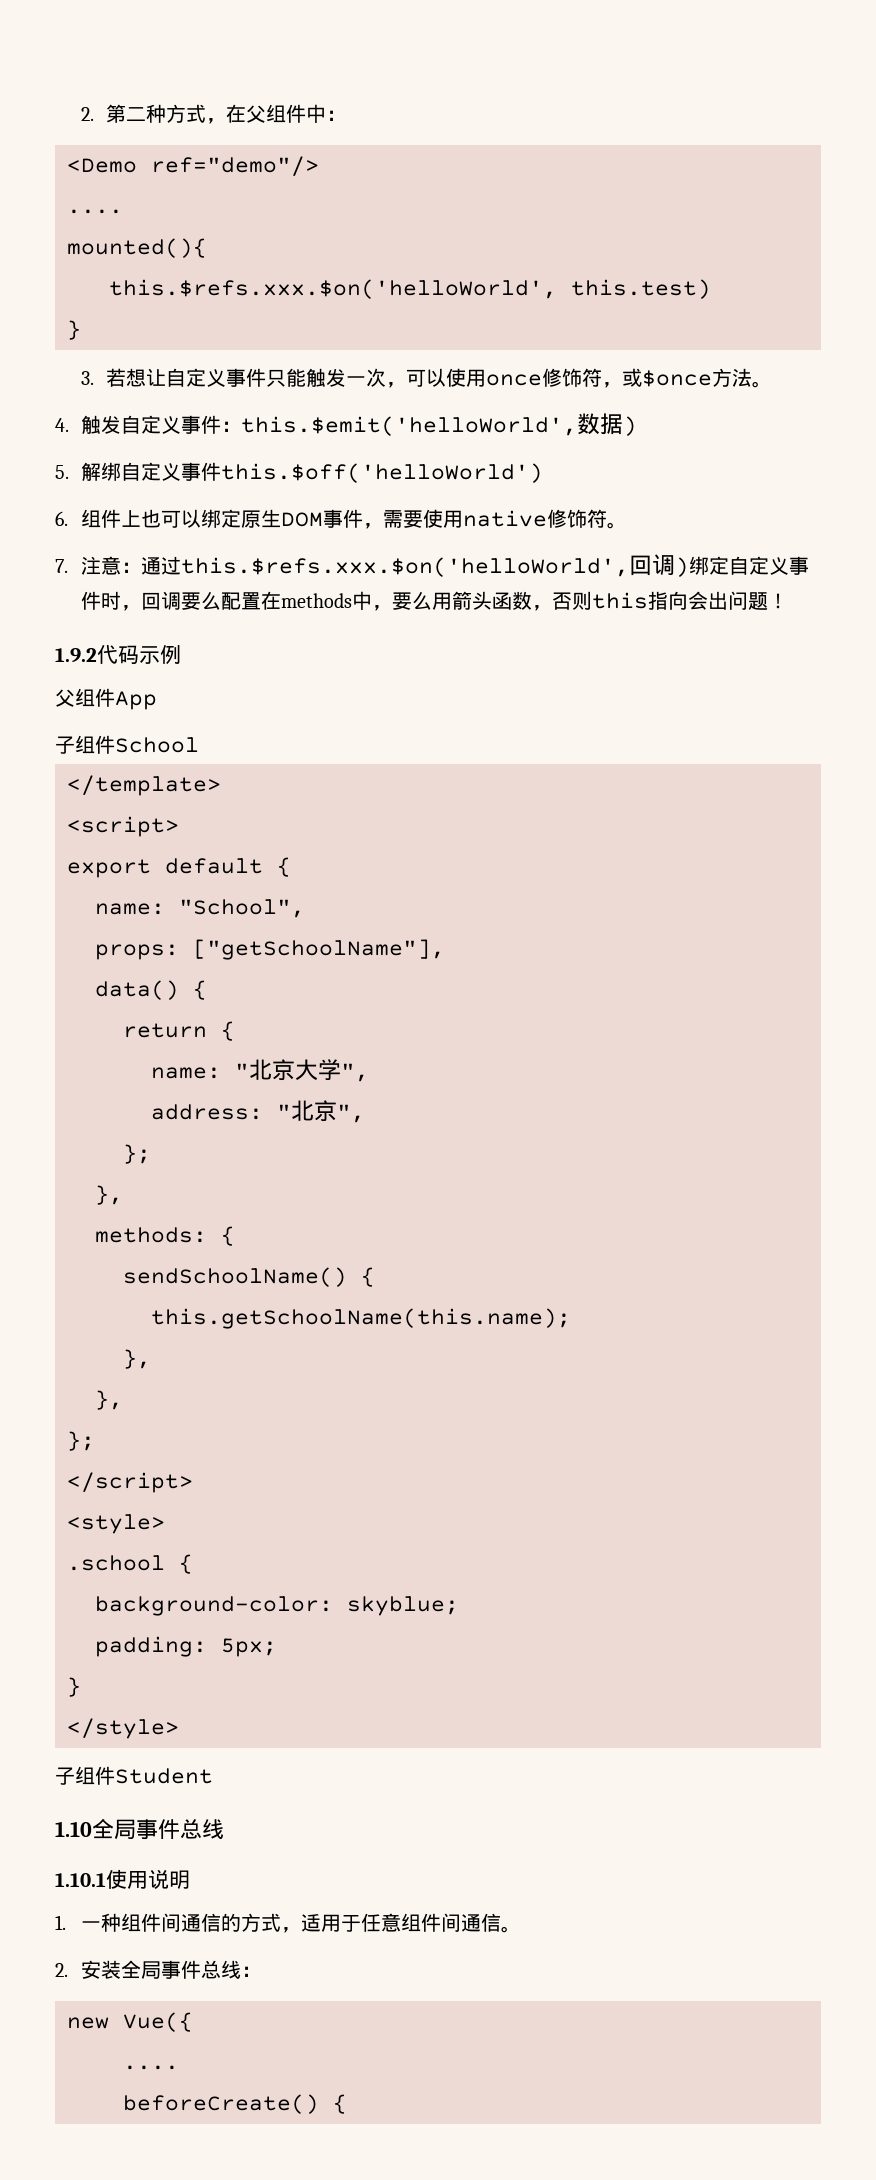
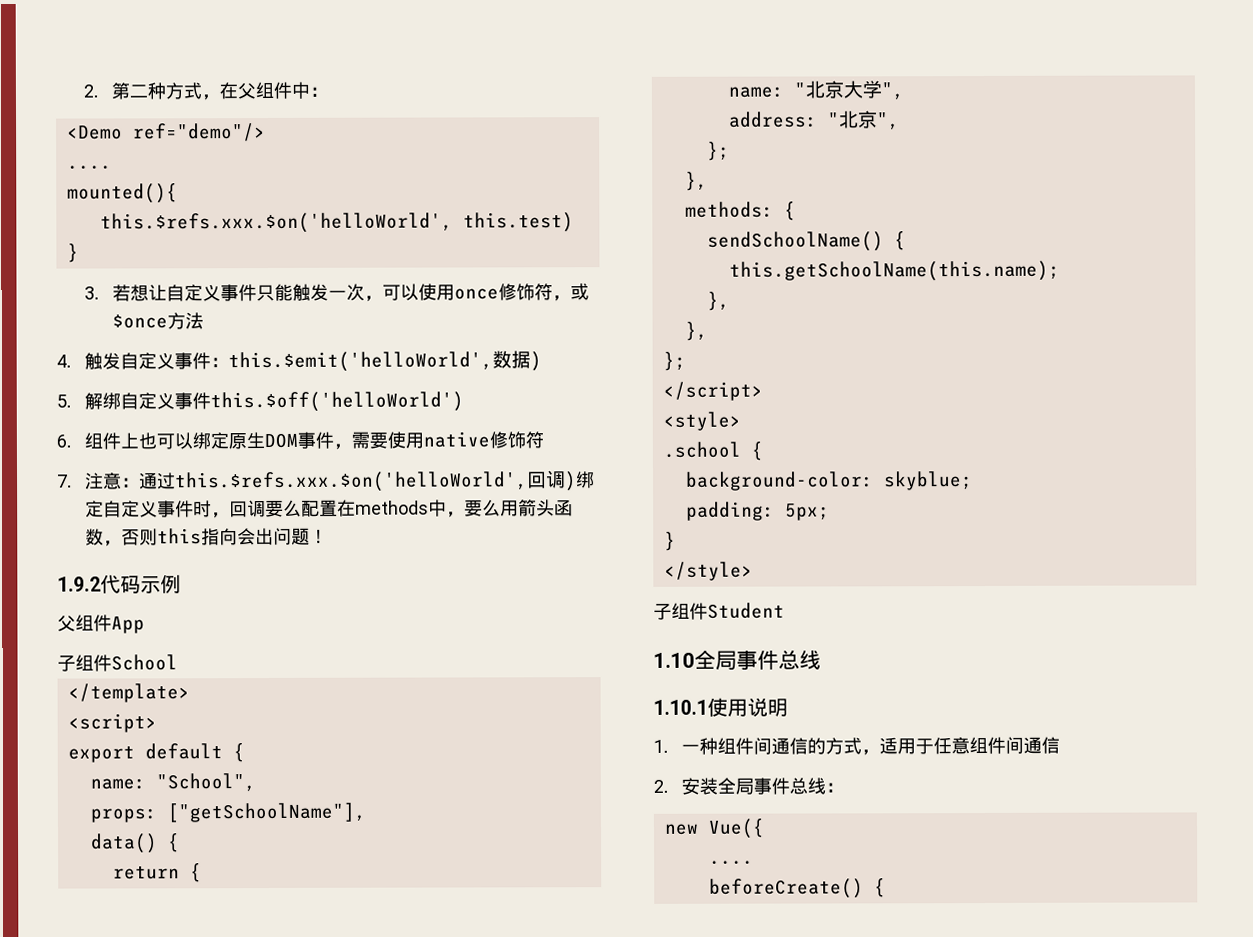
[752,381,773,388] 。 -> (205, 321) none
[606,522,627,529] 。 -> (545, 440) none
[500,1926,521,1933] 。 -> (1061, 745) none

